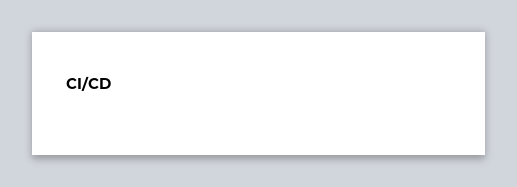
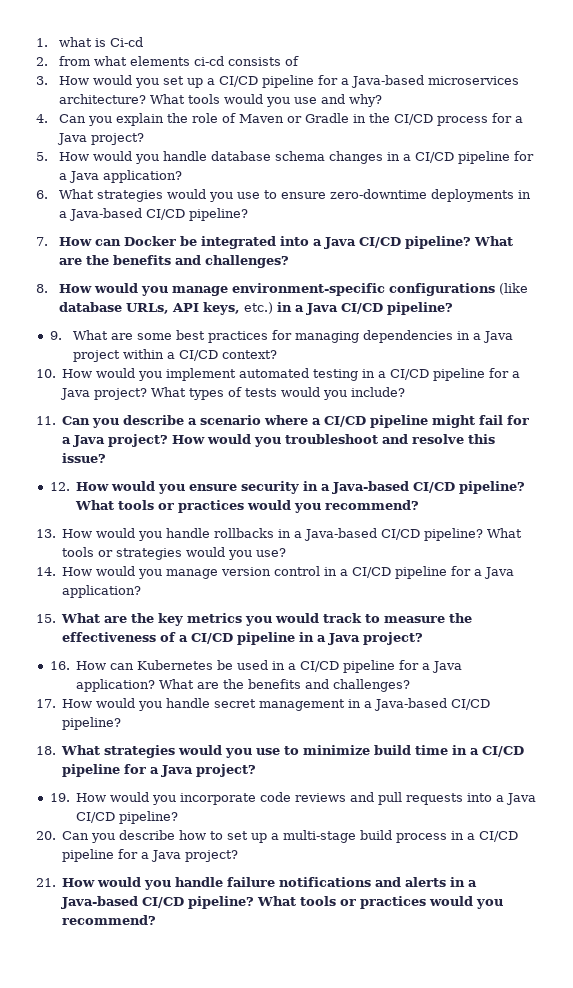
[66,76,111,91] CI/CD -> [36,37,143,47] [36,56,299,66] [36,75,519,88] [58,94,382,107] [36,113,523,126] [56,133,144,145] [36,151,534,164] [58,170,182,183] [36,189,531,202] [58,208,248,221] [36,236,513,249] [58,255,289,268] [36,283,528,296] [58,302,453,315] [49,330,513,343] [72,349,277,362] [36,368,521,381] [60,387,406,400] [36,415,530,428] [62,434,496,447] [62,453,107,463] [49,481,525,494] [75,500,419,513] [36,528,523,541] [62,547,287,560] [36,566,515,579] [62,585,142,598] [36,613,473,626] [62,632,424,645] [49,660,462,673] [76,679,410,692] [36,698,491,711] [62,717,122,730] [36,745,525,758] [62,764,257,777] [49,792,536,805] [76,811,178,824] [36,830,519,843] [62,849,239,862] [36,877,478,890] [61,896,504,909] [62,915,157,925] 1. what is Ci-cd // 2. from what elements ci-cd consists of // 3. How would you set up a CI/CD pipeline for a Java-based microservices architecture? What tools would you use and why? // 4. Can you explain the role of Maven or Gradle in the CI/CD process for a Java project? // 5. How would you handle database schema changes in a CI/CD pipeline for a Java application? // 6. What strategies would you use to ensure zero-downtime deployments in a Java-based CI/CD pipeline? // 7. How can Docker be integrated into a Java CI/CD pipeline? What are the benefits and challenges? // 8. How would you manage environment-specific configurations (like database URLs, API keys, etc.) in a Java CI/CD pipeline? // 9. What are some best practices for managing dependencies in a Java project within a CI/CD context? // 10. How would you implement automated testing in a CI/CD pipeline for a Java project? What types of tests would you include? // 11. Can you describe a scenario where a CI/CD pipeline might fail for a Java project? How would you troubleshoot and resolve this issue? // 12. How would you ensure security in a Java-based CI/CD pipeline? What tools or practices would you recommend? // 13. How would you handle rollbacks in a Java-based CI/CD pipeline? What tools or strategies would you use? // 14. How would you manage version control in a CI/CD pipeline for a Java application? // 15. What are the key metrics you would track to measure the effectiveness of a CI/CD pipeline in a Java project? // 16. How can Kubernetes be used in a CI/CD pipeline for a Java application? What are the benefits and challenges? // 17. How would you handle secret management in a Java-based CI/CD pipeline? // 18. What strategies would you use to minimize build time in a CI/CD pipeline for a Java project? // 19. How would you incorporate code reviews and pull requests into a Java CI/CD pipeline? // 20. Can you describe how to set up a multi-stage build process in a CI/CD pipeline for a Java project? // 21. How would you handle failure notifications and alerts in a Java-based CI/CD pipeline? What tools or practices would you recommend?

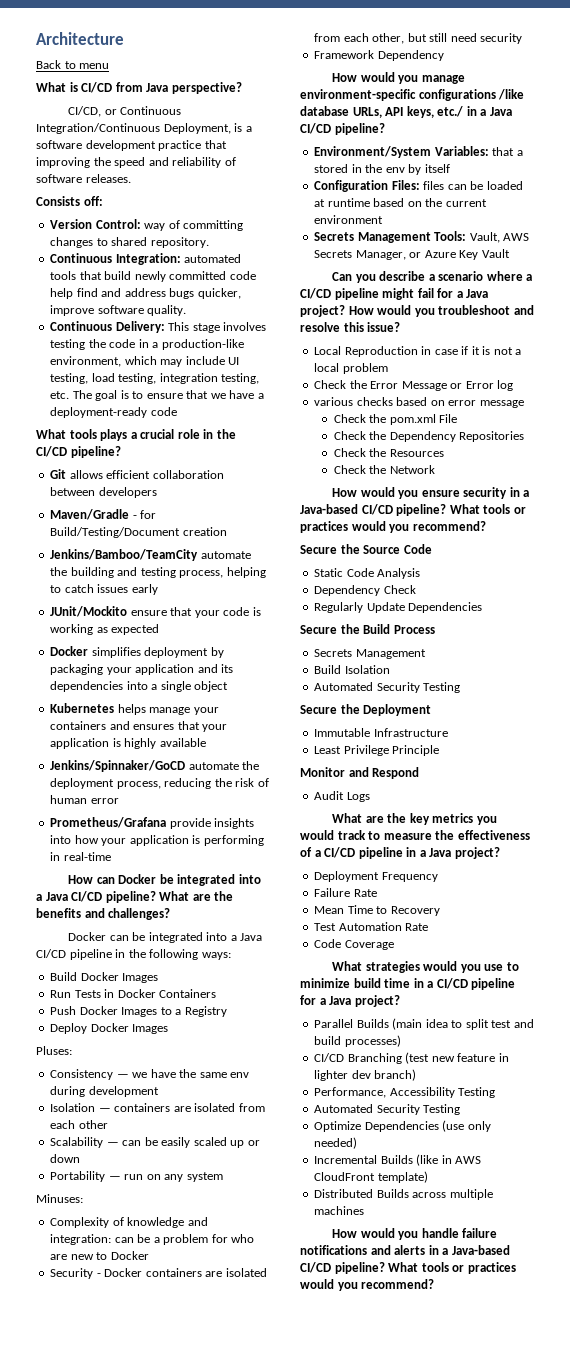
[36,37,143,47] [36,56,299,66] [36,75,519,88] [58,94,382,107] [36,113,523,126] [56,133,144,145] [36,151,534,164] [58,170,182,183] [36,189,531,202] [58,208,248,221] [36,237,48,246] 1. what is Ci-cd // 2. from what elements ci-cd consists of // 3. How would you set up a CI/CD pipeline for a Java-based microservices architecture? What tools would you use and why? // 4. Can you explain the role of Maven or Gradle in the CI/CD process for a Java project? // 5. How would you handle database schema changes in a CI/CD pipeline for a Java application? // 6. What strategies would you use to ensure zero-downtime deployments in a Java-based CI/CD pipeline? // 7. -> [36,32,124,45] [36,60,110,69] [36,82,242,94] [68,106,182,117] [36,123,252,134] [36,140,227,151] [36,157,236,168] [36,174,131,183] [36,196,103,206] [50,219,244,231] [50,237,209,248] [50,253,242,265] [50,271,256,282] [50,288,241,299] [50,305,187,316] [50,321,267,333] [50,339,244,350] [50,356,240,367] [50,373,260,384] [50,390,264,401] [50,407,177,418] [36,429,236,441] [36,446,121,458] [50,469,224,479] [50,487,157,498] [50,509,157,520] [50,527,227,538] [50,549,251,561] [50,567,266,578] [50,584,158,595] [50,606,261,618] [50,624,160,635] [50,646,224,658] [50,664,234,675] [50,681,229,692] [50,703,219,715] [50,721,228,732] [50,738,206,749] [50,760,260,772] [50,778,269,789] [50,795,119,804] [50,817,255,829] [50,835,264,846] [50,852,111,861] Architecture // Back to menu // What is CI/CD from Java perspective? // CI/CD, or Continuous Integration/Continuous Deployment, is a software development practice that improving the speed and reliability of software releases. // Consists off: // Version Control: way of committing changes to shared repository. // Continuous Integration: automated tools that build newly committed code help find and address bugs quicker, improve software quality. // Continuous Delivery: This stage involves testing the code in a production-like environment, which may include UI testing, load testing, integration testing, etc. The goal is to ensure that we have a deployment-ready code // What tools plays a crucial role in the CI/CD pipeline? // Git allows efficient collaboration between developers // Maven/Gradle - for Build/Testing/Document creation // Jenkins/Bamboo/TeamCity automate the building and testing process, helping to catch issues early // JUnit/Mockito ensure that your code is working as expected // Docker simplifies deployment by packaging your application and its dependencies into a single object // Kubernetes helps manage your containers and ensures that your application is highly available // Jenkins/Spinnaker/GoCD automate the deployment process, reducing the risk of human error // Prometheus/Grafana provide insights into how your application is performing in real-time //
[36,284,48,293] 8. -> [68,932,263,943] [36,949,231,960] [50,972,159,983] [50,989,217,998] [50,1006,227,1017] [50,1023,169,1034] [36,1046,72,1055] [50,1069,250,1080] [50,1086,159,1097] [50,1103,265,1112] [50,1120,108,1129] [50,1137,260,1148] [50,1154,81,1163] [50,1171,223,1182] [36,1194,83,1203] [50,1217,208,1228] [50,1234,255,1245] [50,1251,149,1260] [50,1268,267,1279] [314,33,523,44] [314,50,444,61] Docker can be integrated into a Java CI/CD pipeline in the following ways: // Build Docker Images // Run Tests in Docker Containers // Push Docker Images to a Registry // Deploy Docker Images // Pluses: // Consistency — we have the same env during development // Isolation — containers are isolated from each other // Scalability — can be easily scaled up or down // Portability — run on any system // Minuses: // Complexity of knowledge and integration: can be a problem for who are new to Docker // Security - Docker containers are isolated from each other, but still need security // Framework Dependency //
[498,283,528,295] (like -> [498,89,525,100] /like
[243,302,273,314] etc.) -> [437,106,464,117] etc./
[49,330,513,343] [72,349,277,362] [36,368,521,381] [60,387,406,400] [36,416,56,425] 9. What are some best practices for managing dependencies in a Java project within a CI/CD context? // 10. How would you implement automated testing in a CI/CD pipeline for a Java project? What types of tests would you include? // 11. -> [314,146,523,158] [314,164,450,175] [314,180,523,192] [314,198,487,207] [314,215,384,224] [314,231,530,243] [314,249,510,260] Environment/System Variables: that a stored in the env by itself // Configuration Files: files can be loaded at runtime based on the current environment // Secrets Management Tools: Vault, AWS Secrets Manager, or Azure Key Vault //
[49,482,70,491] 12. -> [314,346,522,357] [314,363,388,374] [314,380,514,391] [314,397,524,408] [333,414,458,425] [333,431,525,442] [333,448,444,457] [333,465,435,474] Local Reproduction in case if it is not a local problem // Check the Error Message or Error log // various checks based on error message // Check the pom.xml File // Check the Dependency Repositories // Check the Resources // Check the Network //
[36,528,523,541] [62,547,287,560] [36,566,515,579] [62,585,142,598] [36,614,56,623] 13. How would you handle rollbacks in a Java-based CI/CD pipeline? What tools or strategies would you use? // 14. How would you manage version control in a CI/CD pipeline for a Java application? // 15. -> [300,544,432,554] [314,568,421,579] [314,585,416,596] [314,602,483,613] [300,624,435,634] [314,649,426,659] [314,665,390,674] [314,682,461,693] [300,704,432,716] [314,728,448,737] [314,745,440,756] [300,767,420,779] [314,791,370,802] Secure the Source Code // Static Code Analysis // Dependency Check // Regularly Update Dependencies // Secure the Build Process // Secrets Management // Build Isolation // Automated Security Testing // Secure the Deployment // Immutable Infrastructure // Least Privilege Principle // Monitor and Respond // Audit Logs //
[49,660,462,673] [76,679,410,692] [36,698,491,711] [62,717,122,730] [36,746,56,755] 16. How can Kubernetes be used in a CI/CD pipeline for a Java application? What are the benefits and challenges? // 17. How would you handle secret management in a Java-based CI/CD pipeline? // 18. -> [314,871,438,882] [314,888,377,897] [314,905,440,916] [314,922,429,931] [314,939,394,950] Deployment Frequency // Failure Rate // Mean Time to Recovery // Test Automation Rate // Code Coverage //
[49,792,536,805] [76,811,178,824] [36,830,519,843] [62,849,239,862] [36,878,56,887] 19. How would you incorporate code reviews and pull requests into a Java CI/CD pipeline? // 20. Can you describe how to set up a multi-stage build process in a CI/CD pipeline for a Java project? // 21. -> [314,1018,534,1030] [314,1035,401,1047] [314,1052,509,1064] [314,1069,417,1081] [314,1087,496,1098] [314,1104,461,1115] [314,1120,491,1132] [314,1137,358,1149] [314,1154,482,1166] [314,1171,428,1183] [314,1189,493,1200] [314,1206,365,1215] Parallel Builds (main idea to split test and build processes) // CI/CD Branching (test new feature in lighter dev branch) // Performance, Accessibility Testing // Automated Security Testing // Optimize Dependencies (use only needed) // Incremental Builds (like in AWS CloudFront template) // Distributed Builds across multiple machines //

